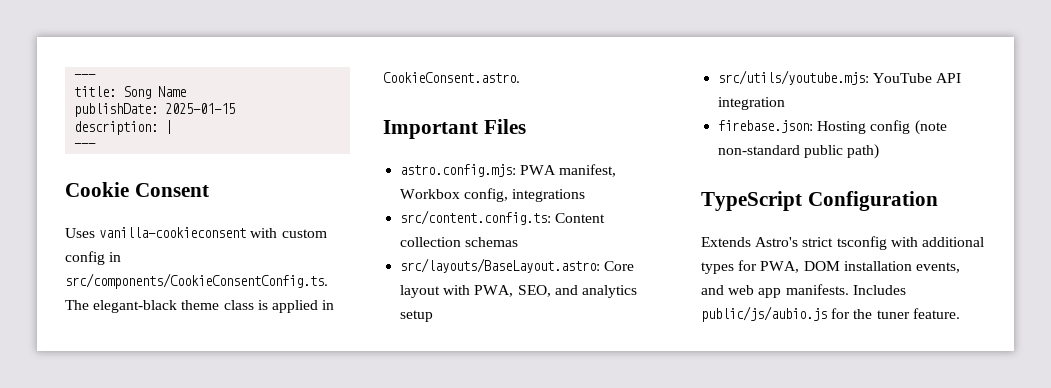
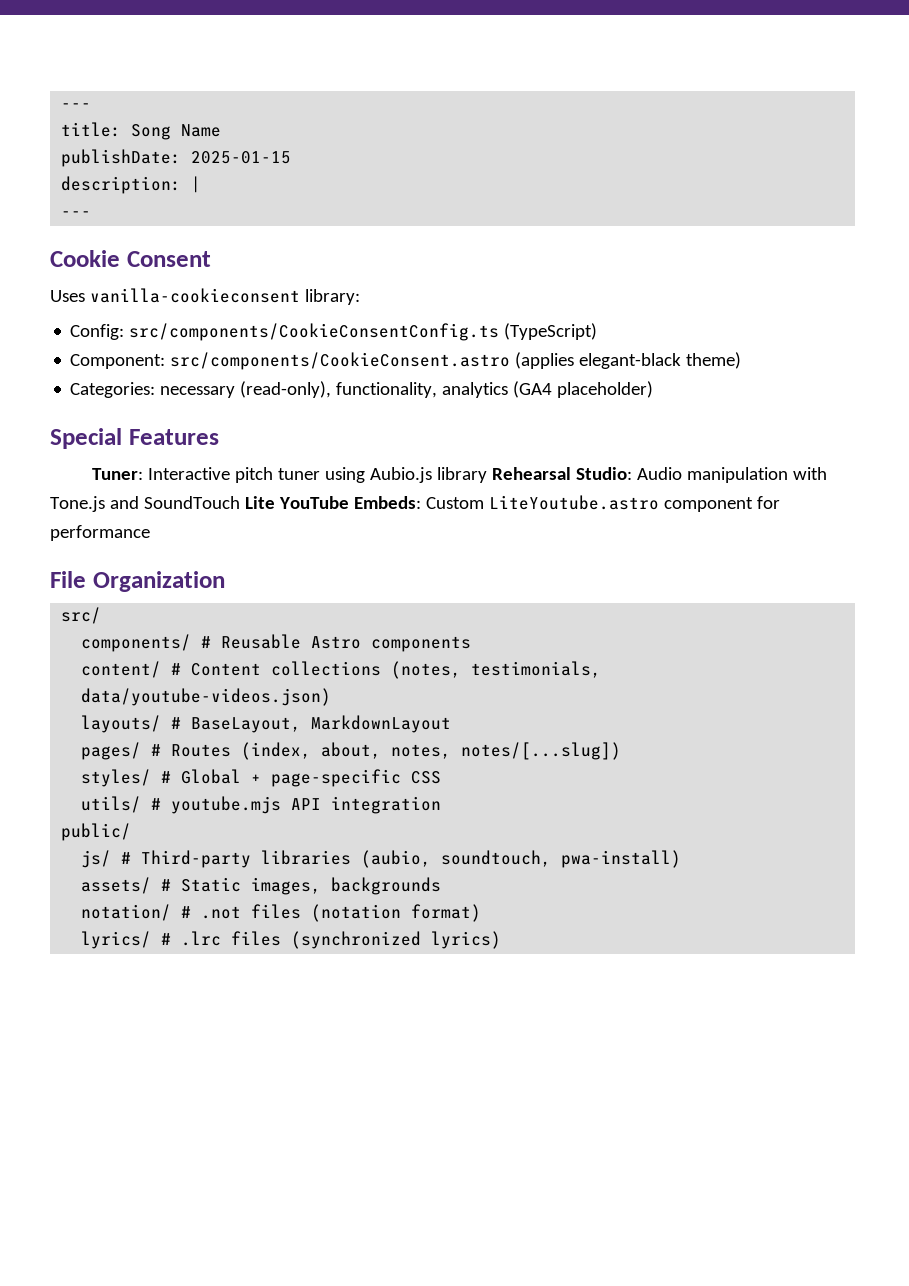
[250,228,327,238] [65,251,122,265] [65,273,328,289] [65,300,335,313] [383,72,520,83] [383,119,526,139] [400,164,617,177] [400,188,586,202] [400,210,606,225] [400,237,519,247] [400,258,635,273] [400,285,637,298] [400,310,434,322] [718,70,962,85] [718,97,786,110] [718,120,947,135] [718,144,880,159] [701,191,938,211] [701,236,984,250] [701,260,960,274] [701,284,906,298] [701,306,960,322] with custom config in src/components/CookieConsentConfig.ts. The elegant-black theme class is applied in CookieConsent.astro. // Important Files // astro.config.mjs: PWA manifest, Workbox config, integrations // src/content.config.ts: Content collection schemas // src/layouts/BaseLayout.astro: Core layout with PWA, SEO, and analytics setup // src/utils/youtube.mjs: YouTube API integration // firebase.json: Hosting config (note non-standard public path) // TypeScript Configuration // Extends Astro's strict tsconfig with additional types for PWA, DOM installation events, and web app manifests. Includes public/js/aubio.js for the tuner feature. -> [304,289,360,305] [70,323,598,341] [70,352,742,370] [70,381,654,398] [50,428,219,449] [91,467,827,483] [50,495,780,512] [50,525,150,541] [50,571,225,592] [61,607,102,624] [81,634,472,652] [81,661,602,679] [81,688,332,706] [81,715,452,733] [81,742,622,760] [81,769,442,787] [81,796,442,814] [61,823,132,841] [81,850,682,868] [81,877,442,895] [81,904,482,922] [81,931,502,949] library: // Config: src/components/CookieConsentConfig.ts (TypeScript) // Component: src/components/CookieConsent.astro (applies elegant-black theme) // Categories: necessary (read-only), functionality, analytics (GA4 placeholder) // Special Features // Tuner: Interactive pitch tuner using Aubio.js library Rehearsal Studio: Audio manipulation with Tone.js and SoundTouch Lite YouTube Embeds: Custom LiteYoutube.astro component for performance // File Organization // src/ // components/ # Reusable Astro components // content/ # Content collections (notes, testimonials, data/youtube-videos.json) // layouts/ # BaseLayout, MarkdownLayout // pages/ # Routes (index, about, notes, notes/[...slug]) // styles/ # Global + page-specific CSS // utils/ # youtube.mjs API integration // public/ // js/ # Third-party libraries (aubio, soundtouch, pwa-install) // assets/ # Static images, backgrounds // notation/ # .not files (notation format) // lyrics/ # .lrc files (synchronized lyrics)

